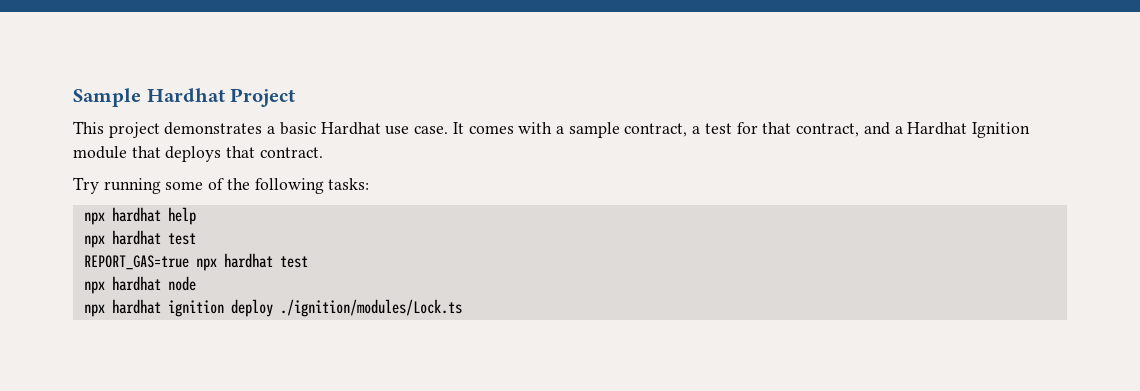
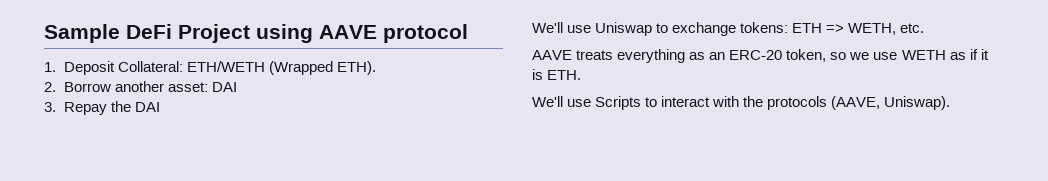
[146,88,225,102] Hardhat -> [126,24,172,39] DeFi
[73,121,1030,138] [73,146,323,162] [73,177,370,194] [83,207,196,225] [83,230,196,248] [83,253,308,271] [83,276,196,294] [83,299,462,317] // This project demonstrates a basic Hardhat use case. It comes with a sample contract, a test for that contract, and a Hardhat Ignition module that deploys that contract. // Try running some of the following tasks: // npx hardhat help // npx hardhat test // REPORT_GAS=true npx hardhat test // npx hardhat node // npx hardhat ignition deploy ./ignition/modules/Lock.ts -> [256,24,468,43] [44,61,376,75] [44,81,237,92] [44,101,160,115] [532,22,925,36] [532,49,989,63] [532,69,582,80] [532,96,951,110] using AAVE protocol // 1. Deposit Collateral: ETH/WETH (Wrapped ETH). // 2. Borrow another asset: DAI // 3. Repay the DAI // We'll use Uniswap to exchange tokens: ETH => WETH, etc. // AAVE treats everything as an ERC-20 token, so we use WETH as if it is ETH. // We'll use Scripts to interact with the protocols (AAVE, Uniswap).

